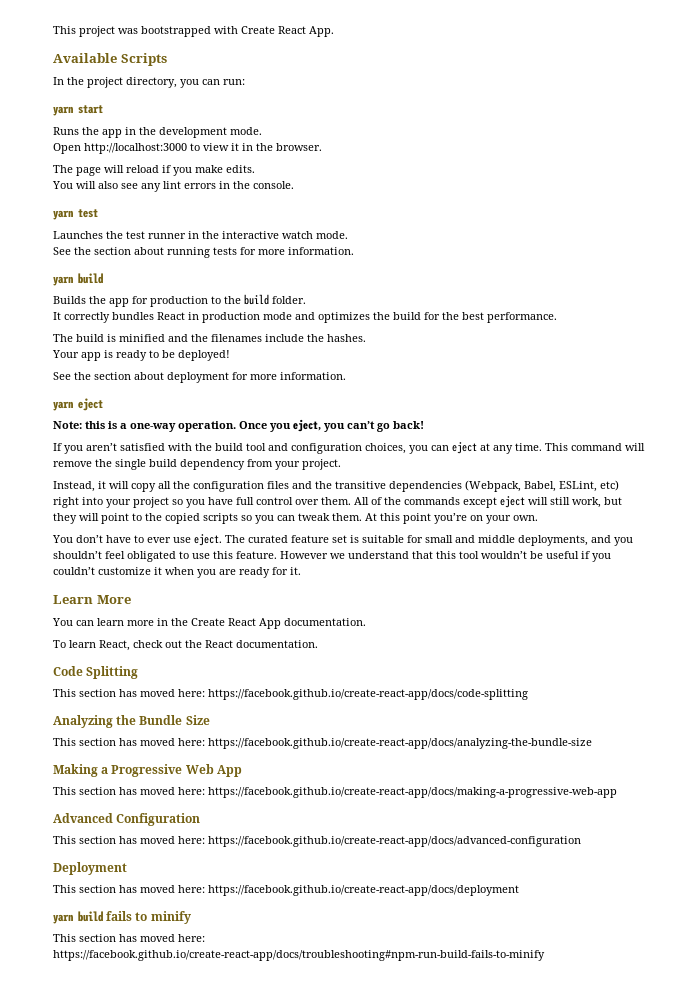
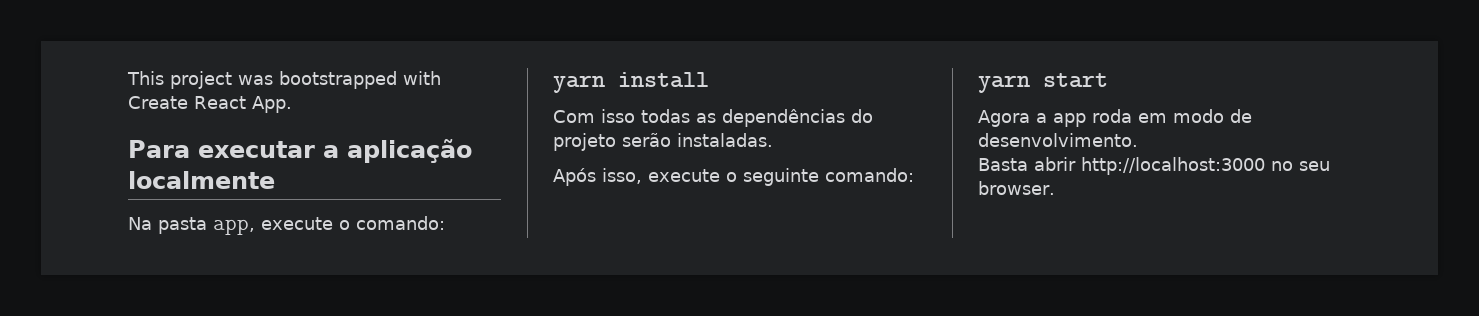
[53,53,167,66] [53,77,245,88] [53,105,103,116] [53,127,262,138] [53,143,322,154] [53,165,255,176] [52,181,294,192] [53,209,98,220] [53,231,348,239] [53,247,354,258] [53,273,103,286] [53,294,306,307] [53,312,557,323] [53,334,366,342] [52,350,230,361] [53,372,346,383] [53,398,103,411] [53,419,424,432] [53,442,645,454] [53,459,341,470] [53,480,619,492] [53,496,622,508] [53,513,538,524] [52,534,633,546] [53,551,611,562] [53,567,301,578] [53,595,131,604] [52,618,366,629] [53,640,318,651] [53,666,139,679] [53,689,528,700] [53,715,210,728] [53,738,592,749] [53,764,242,777] [53,787,617,798] [53,813,201,826] [53,836,581,847] [53,862,127,875] [53,885,519,896] [53,911,191,924] [53,934,205,942] [53,950,545,961] Available Scripts // In the project directory, you can run: // yarn start // Runs the app in the development mode. // Open http://localhost:3000 to view it in the browser. // The page will reload if you make edits. // You will also see any lint errors in the console. // yarn test // Launches the test runner in the interactive watch mode. // See the section about running tests for more information. // yarn build // Builds the app for production to the build folder. // It correctly bundles React in production mode and optimizes the build for the best performance. // The build is minified and the filenames include the hashes. // Your app is ready to be deployed! // See the section about deployment for more information. // yarn eject // Note: this is a one-way operation. Once you eject, you can’t go back! // If you aren’t satisfied with the build tool and configuration choices, you can eject at any time. This command will remove the single build dependency from your project. // Instead, it will copy all the configuration files and the transitive dependencies (Webpack, Babel, ESLint, etc) right into your project so you have full control over them. All of the commands except eject will still work, but they will point to the copied scripts so you can tweak them. At this point you’re on your own. // You don’t have to ever use eject. The curated feature set is suitable for small and middle deployments, and you shouldn’t feel obligated to use this feature. However we understand that this tool wouldn’t be useful if you couldn’t customize it when you are ready for it. // Learn More // You can learn more in the Create React App documentation. // To learn React, check out the React documentation. // Code Splitting // This section has moved here: https://facebook.github.io/create-react-app/docs/code-splitting // Analyzing the Bundle Size // This section has moved here: https://facebook.github.io/create-react-app/docs/analyzing-the-bundle-size // Making a Progressive Web App // This section has moved here: https://facebook.github.io/create-react-app/docs/making-a-progressive-web-app // Advanced Configuration // This section has moved here: https://facebook.github.io/create-react-app/docs/advanced-configuration // Deployment // This section has moved here: https://facebook.github.io/create-react-app/docs/deployment // yarn build fails to minify // This section has moved here: https://facebook.github.io/create-react-app/docs/troubleshooting#npm-run-build-fails-to-minify -> [128,139,472,163] [128,171,275,189] [128,216,445,235] [553,72,709,93] [553,109,873,127] [553,133,773,151] [553,168,914,186] [978,73,1108,93] [978,109,1252,127] [978,133,1138,147] [978,157,1330,175] [978,181,1055,195] Para executar a aplicação localmente // Na pasta app, execute o comando: // yarn install // Com isso todas as dependências do projeto serão instaladas. // Após isso, execute o seguinte comando: // yarn start // Agora a app roda em modo de desenvolvimento. // Basta abrir http://localhost:3000 no seu browser.

